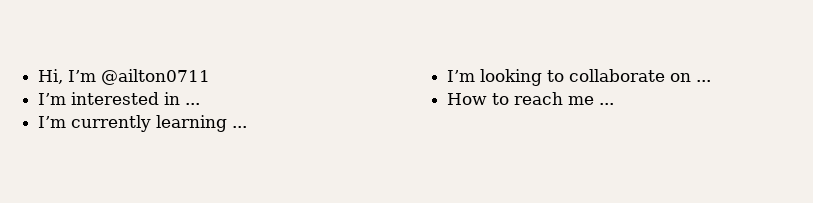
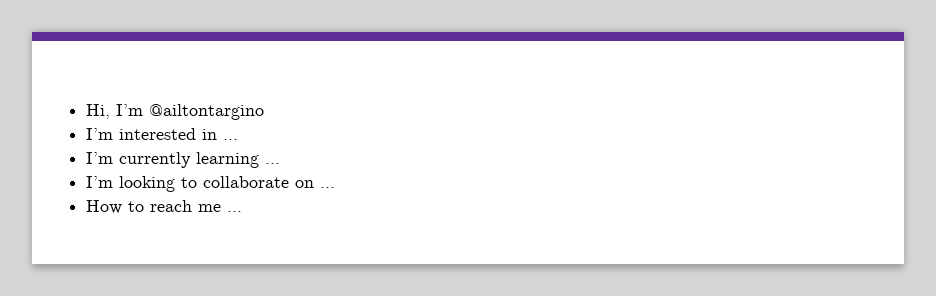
[101,69,211,85] @ailton0711 -> [149,104,265,120] @ailtontargino

